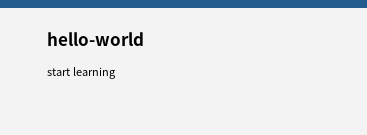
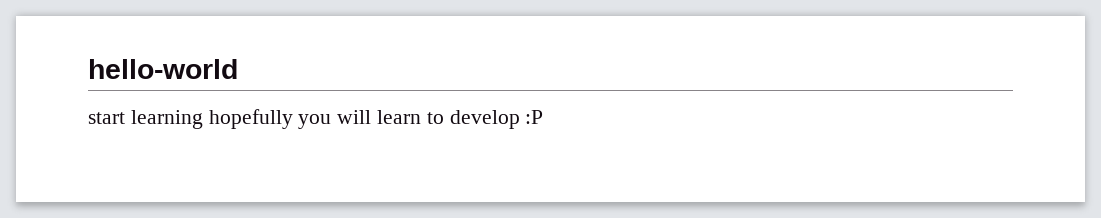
(116, 73) none -> [208,109,544,129] hopefully you will learn to develop :P

